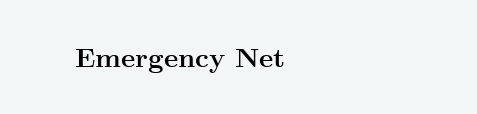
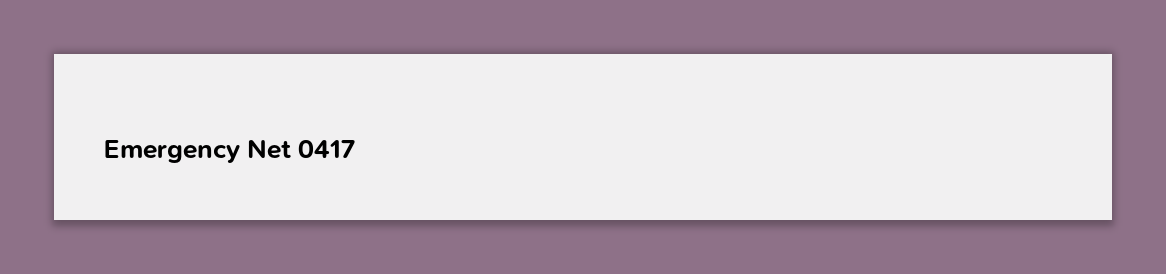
(285, 57) none -> [298,140,356,158] 0417

